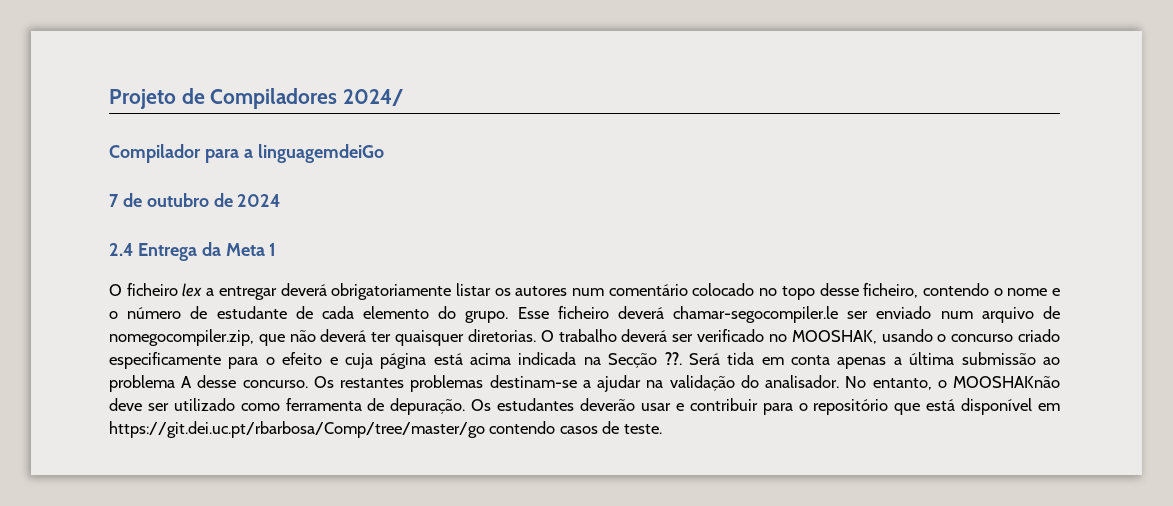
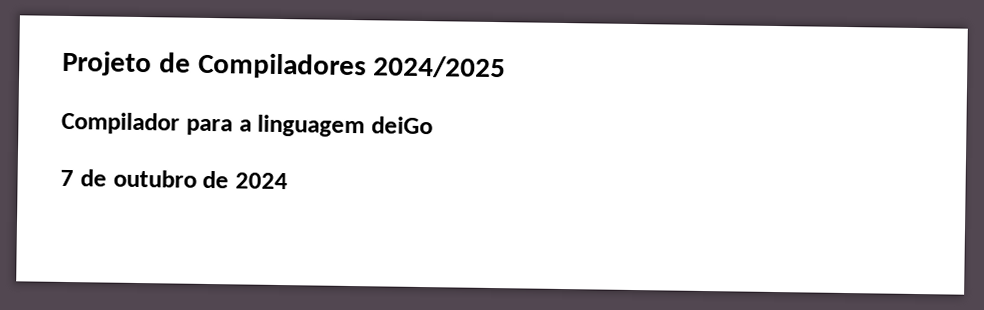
[343,89,405,106] 2024/ -> [373,55,507,79] 2024/2025
[257,144,384,163] linguagemdeiGo -> [257,114,433,138] linguagem deiGo
[109,242,277,261] [109,283,1061,300] [109,306,1060,323] [109,329,1061,346] [109,352,1061,369] [109,375,1061,392] [109,398,1061,415] [109,421,662,438] // 2.4 Entrega da Meta 1 // O ficheiro lex a entregar deverá obrigatoriamente listar os autores num comentário colocado no topo desse ficheiro, contendo o nome e o número de estudante de cada elemento do grupo. Esse ficheiro deverá chamar-segocompiler.le ser enviado num arquivo de nomegocompiler.zip, que não deverá ter quaisquer diretorias. O trabalho deverá ser verificado no MOOSHAK, usando o concurso criado especificamente para o efeito e cuja página está acima indicada na Secção ??. Será tida em conta apenas a última submissão ao problema A desse concurso. Os restantes problemas destinam-se a ajudar na validação do analisador. No entanto, o MOOSHAKnão deve ser utilizado como ferramenta de depuração. Os estudantes deverão usar e contribuir para o repositório que está disponível em https://git.dei.uc.pt/rbarbosa/Comp/tree/master/go contendo casos de teste. -> (288, 181) none

